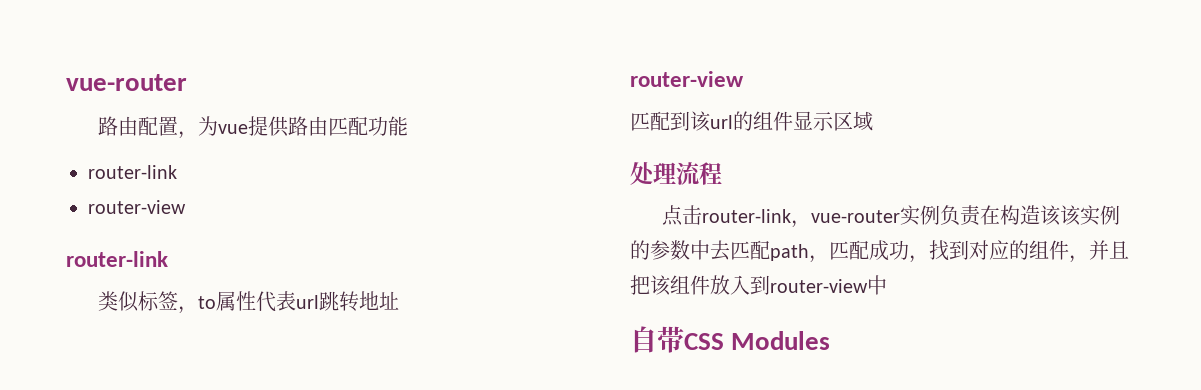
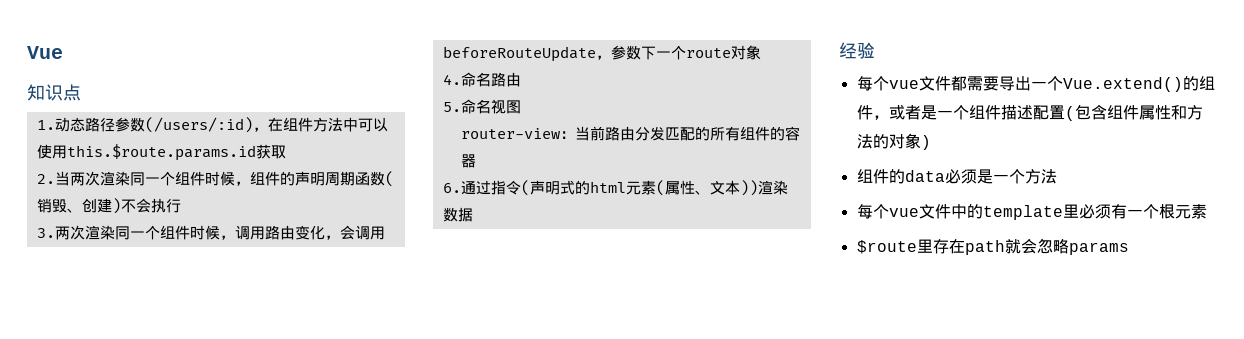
[66,74,187,91] [97,116,408,139] [88,165,177,179] [88,200,186,214] [66,251,168,267] [97,291,399,314] [630,71,744,87] [630,111,873,132] [630,162,722,185] [661,205,1120,228] [630,240,1129,263] [630,275,887,296] [630,326,831,353] vue-router // 路由配置，为vue提供路由匹配功能 // router-link // router-view // router-link // 类似标签，to属性代表url跳转地址 // router-view // 匹配到该url的组件显示区域 // 处理流程 // 点击router-link，vue-router实例负责在构造该该实例的参数中去匹配path，匹配成功，找到对应的组件，并且把该组件放入到router-view中 // 自带CSS Modules -> [27,46,63,59] [27,84,81,101] [36,117,388,133] [36,144,286,161] [36,171,394,187] [36,198,181,214] [36,225,385,240] [442,45,761,62] [442,72,521,87] [442,99,521,114] [460,126,800,141] [460,154,476,168] [442,180,788,196] [442,207,473,222] [839,42,875,59] [856,76,1215,92] [856,104,1203,121] [856,133,931,150] [856,169,1057,184] [856,204,1207,220] [856,238,1129,255] Vue // 知识点 // 1.动态路径参数(/users/:id)，在组件方法中可以使用this.$route.params.id获取 // 2.当两次渲染同一个组件时候，组件的声明周期函数(销毁、创建)不会执行 // 3.两次渲染同一个组件时候，调用路由变化，会调用beforeRouteUpdate，参数下一个route对象 // 4.命名路由 // 5.命名视图 // router-view：当前路由分发匹配的所有组件的容器 // 6.通过指令(声明式的html元素(属性、文本))渲染数据 // 经验 // 每个vue文件都需要导出一个Vue.extend()的组件，或者是一个组件描述配置(包含组件属性和方法的对象) // 组件的data必须是一个方法 // 每个vue文件中的template里必须有一个根元素 // $route里存在path就会忽略params

